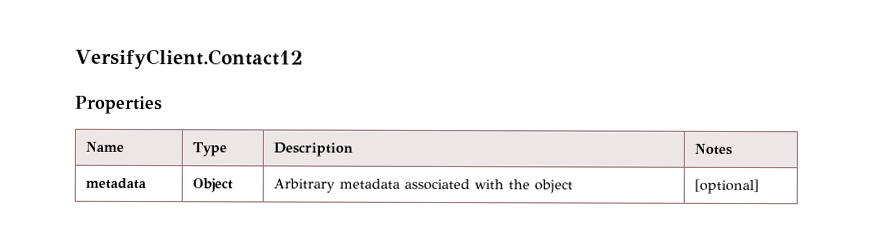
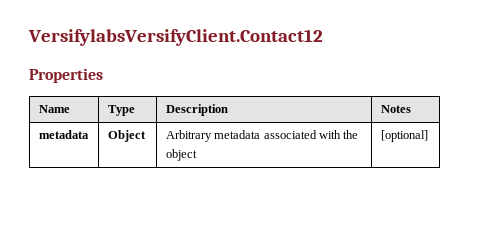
[75,48,304,70] VersifyClient.Contact12 -> [28,29,323,46] VersifylabsVersifyClient.Contact12

